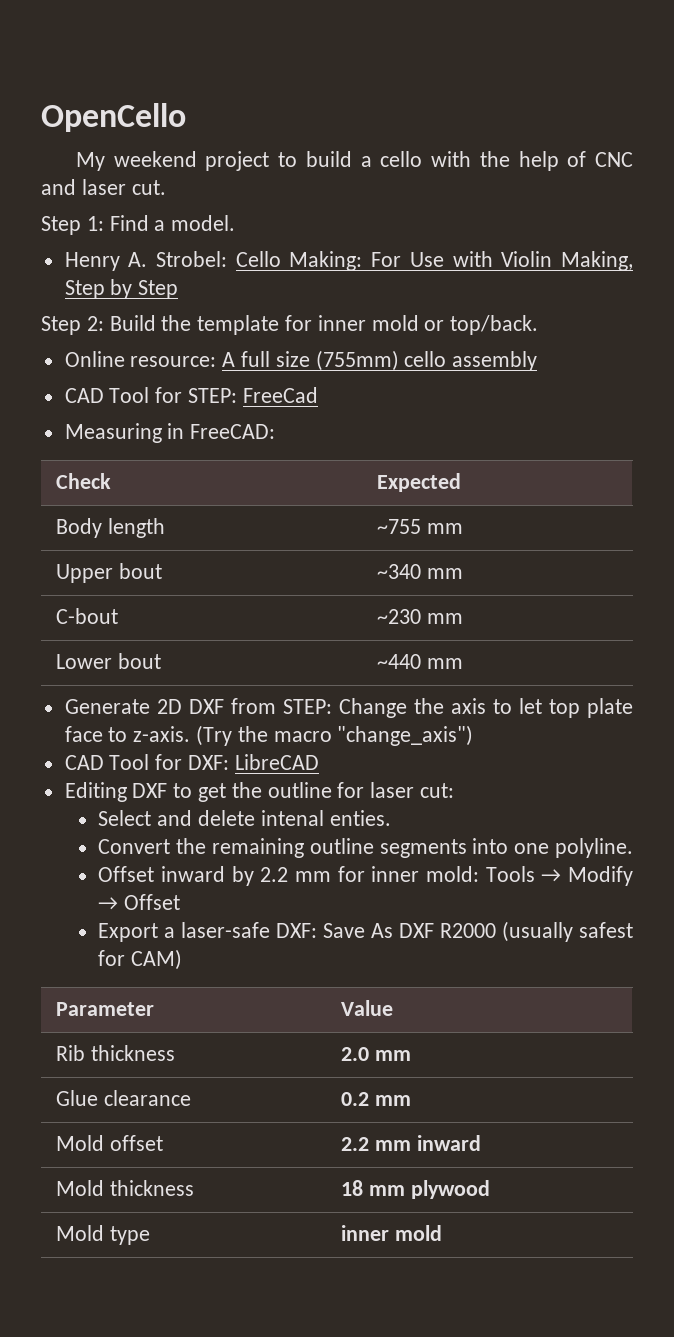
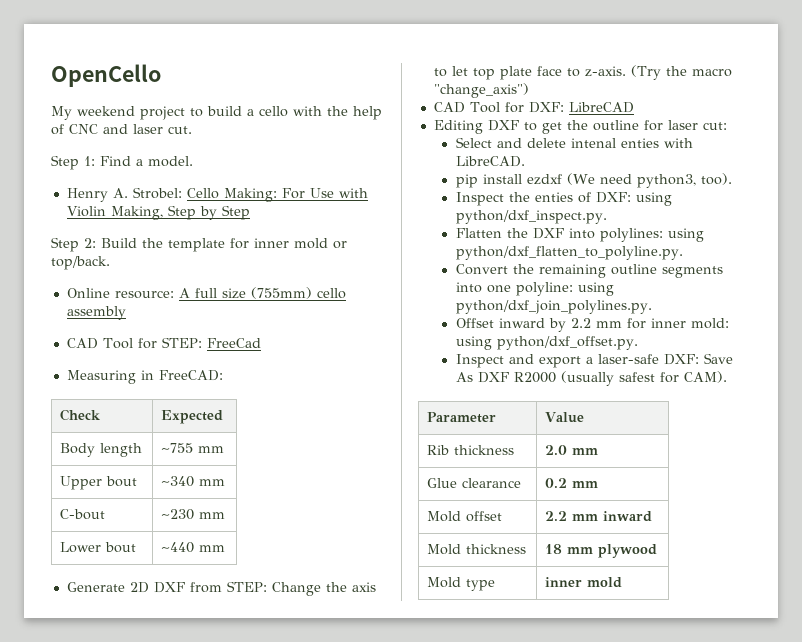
[329,810,391,826] enties. -> [620,138,693,148] [455,156,525,167] [455,173,732,188] [455,192,672,206] [455,210,607,224] [455,228,704,242] [455,246,683,260] enties with LibreCAD. // pip install ezdxf (We need python3, too). // Inspect the enties of DXF: using python/dxf_inspect.py. // Flatten the DXF into polylines: using python/dxf_flatten_to_polyline.py.
[554,838,633,858] polyline. -> [515,282,614,296] [455,300,652,314] polyline: using python/dxf_join_polylines.py.
[485,866,633,886] [98,894,181,910] [98,923,159,942] Tools → Modify → Offset // Export -> [455,336,638,350] [455,354,581,368] using python/dxf_offset.py. // Inspect and export
[131,949,183,970] CAM) -> [683,371,727,383] CAM).

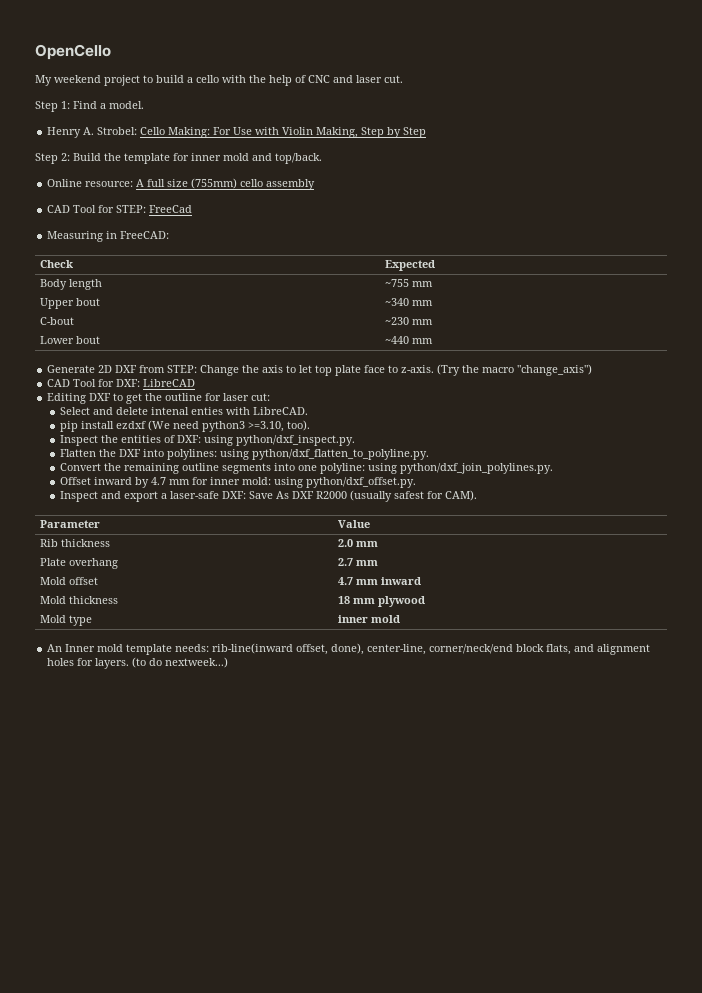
[333,241,347,249] or -> [252,153,272,161] and
[636,174,696,188] python3, -> [202,421,285,432] python3 >=3.10,
[534,192,573,202] enties -> [121,435,162,443] entities
[570,318,591,328] 2.2 -> [151,477,167,485] 4.7
[427,478,522,488] [545,478,568,488] Glue clearance | 0.2 -> [39,558,118,569] [337,558,353,566] Plate overhang | 2.7
[545,511,568,521] 2.2 -> [337,577,353,585] 4.7
(623, 582) none -> [47,643,651,655] [47,657,229,669] // An Inner mold template needs: rib-line(inward offset, done), center-line, corner/neck/end block flats, and alignment holes for layers. (to do nextweek...)

